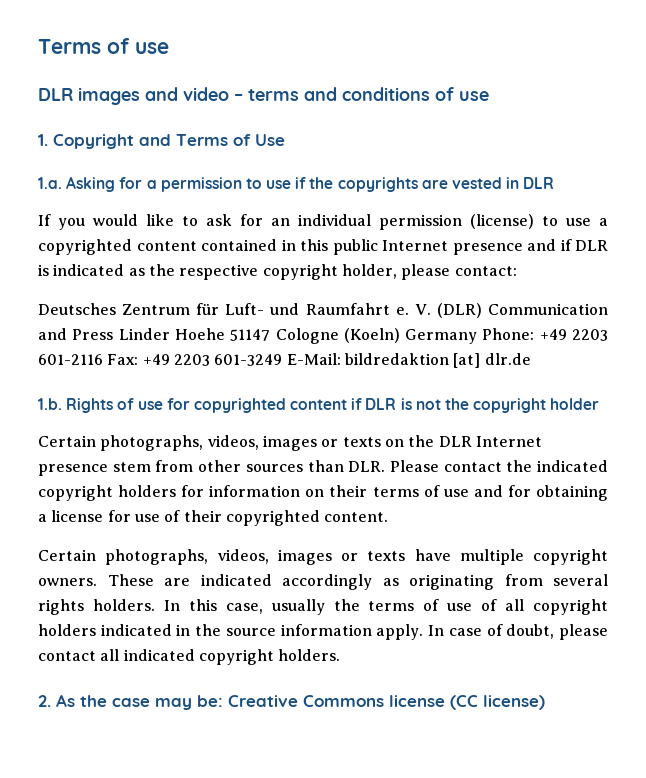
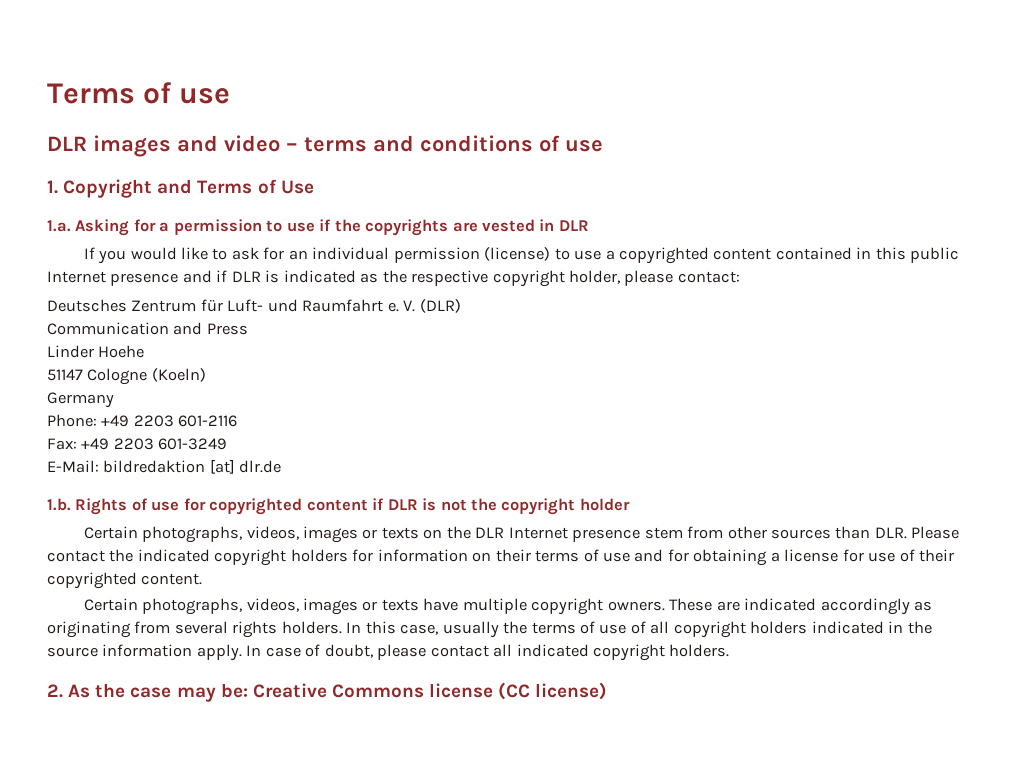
(482, 310) none -> (461, 306) //
(114, 334) none -> (248, 329) //
(225, 334) none -> (145, 351) //
(400, 335) none -> (206, 375) //
(478, 336) none -> (114, 400) //
(103, 359) none -> (238, 421) //
(283, 360) none -> (228, 444) //

